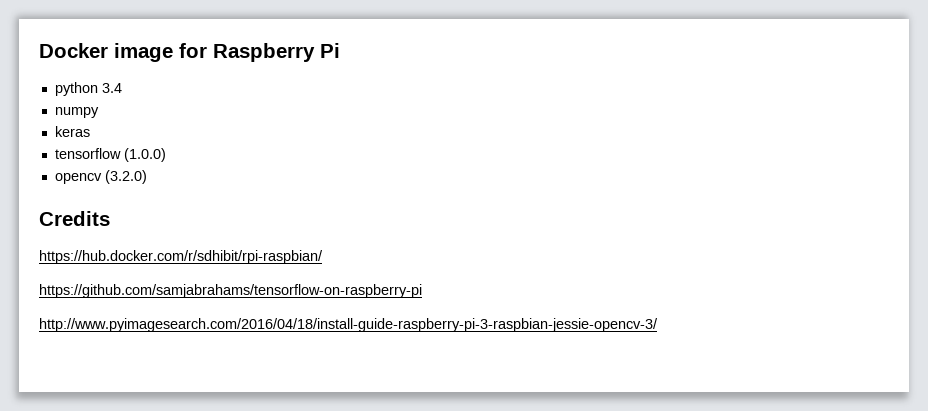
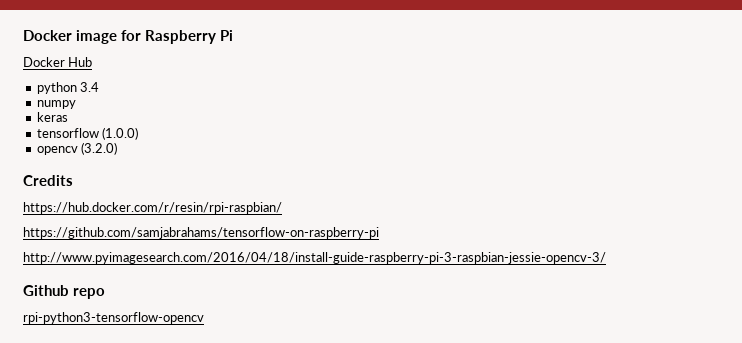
(340, 50) none -> [23,57,93,67] // Docker Hub
[39,250,323,264] https://hub.docker.com/r/sdhibit/rpi-raspbian/ -> [23,202,282,214] https://hub.docker.com/r/resin/rpi-raspbian/
(658, 325) none -> [23,285,105,299] [23,312,204,324] // Github repo // rpi-python3-tensorflow-opencv

